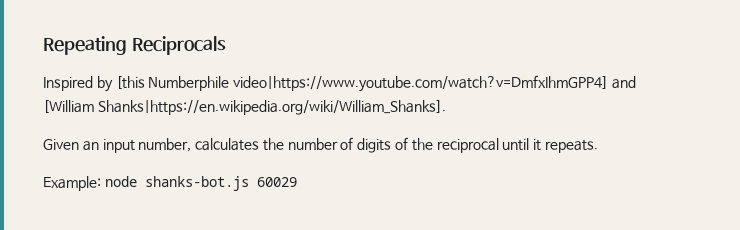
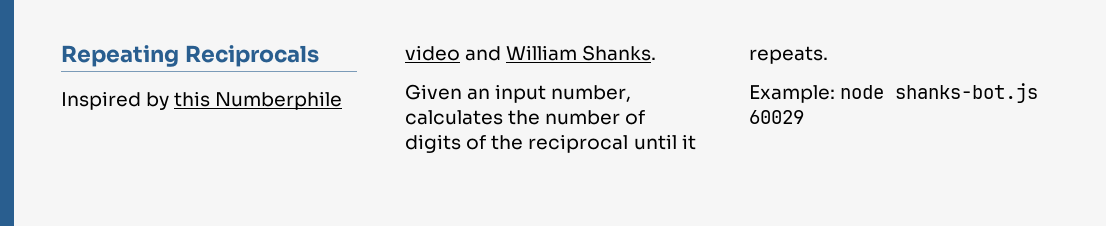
[115,75,636,92] [43,100,446,115] [this Numberphile video|https://www.youtube.com/watch?v=DmfxIhmGPP4] and [William Shanks|https://en.wikipedia.org/wiki/William_Shanks]. -> [174,91,343,110] [405,45,657,61] this Numberphile video and William Shanks.

